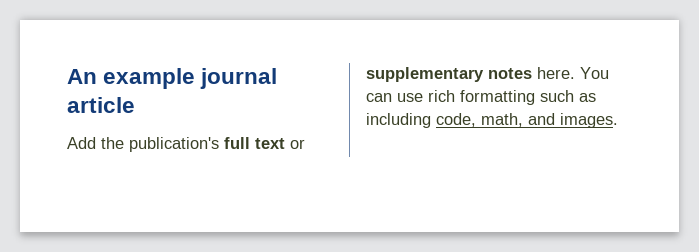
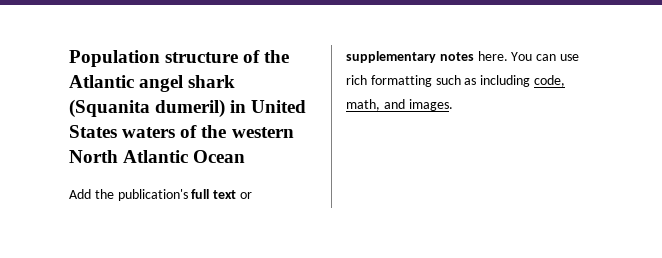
[67,68,278,89] [67,97,135,113] An example journal article -> [69,50,290,67] [69,75,236,92] [69,99,307,118] [69,125,294,138] [69,150,246,163] Population structure of the Atlantic angel shark (Squanita dumeril) in United States waters of the western North Atlantic Ocean

